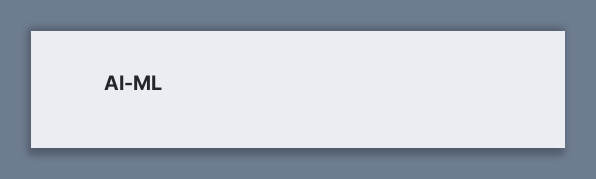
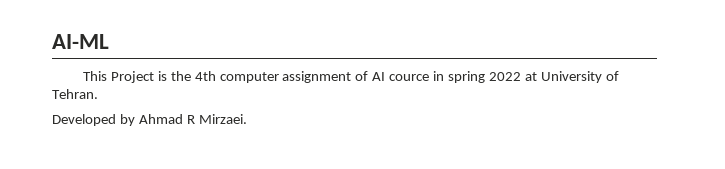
(162, 82) none -> [82,71,619,83] [52,89,98,99] [52,114,247,126] // This Project is the 4th computer assignment of AI cource in spring 2022 at University of Tehran. // Developed by Ahmad R Mirzaei.

